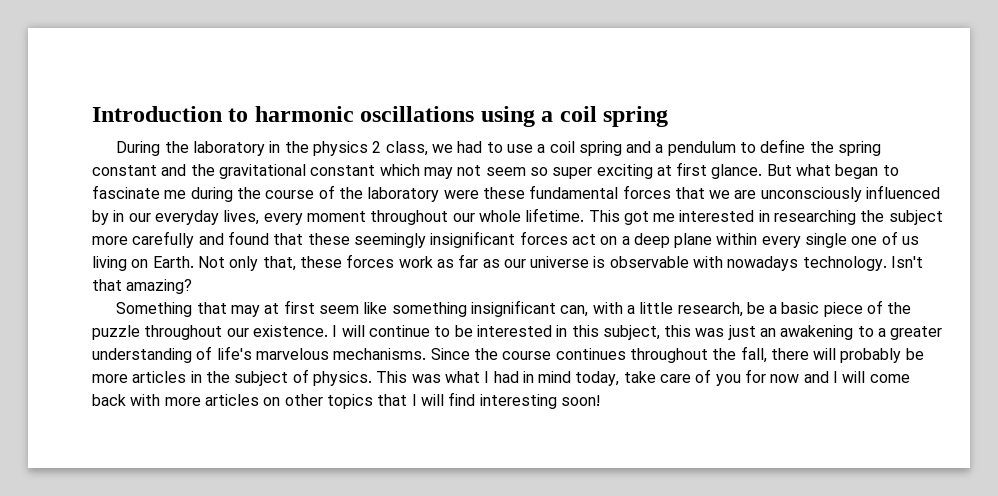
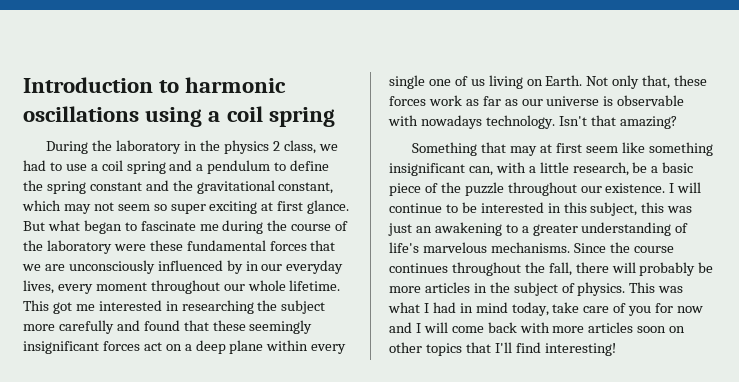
[310,165,376,176] constant -> [278,182,334,194] constant,
(259, 400) none -> [637,326,667,333] soon
[411,392,600,409] I will find interesting soon! -> [494,342,616,356] I'll find interesting!

